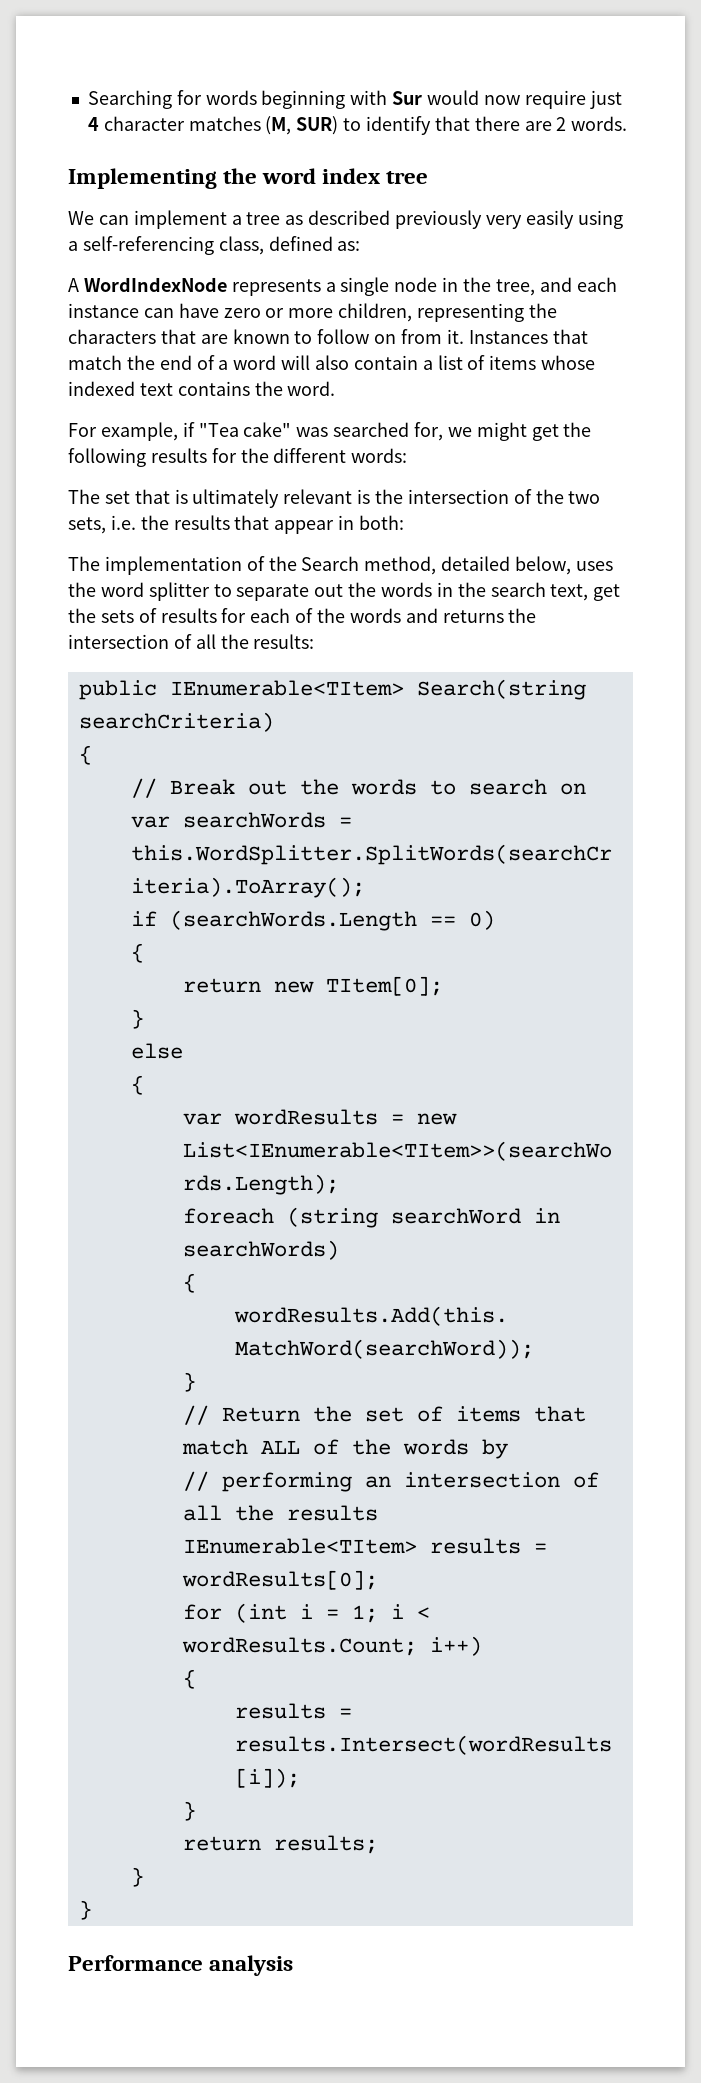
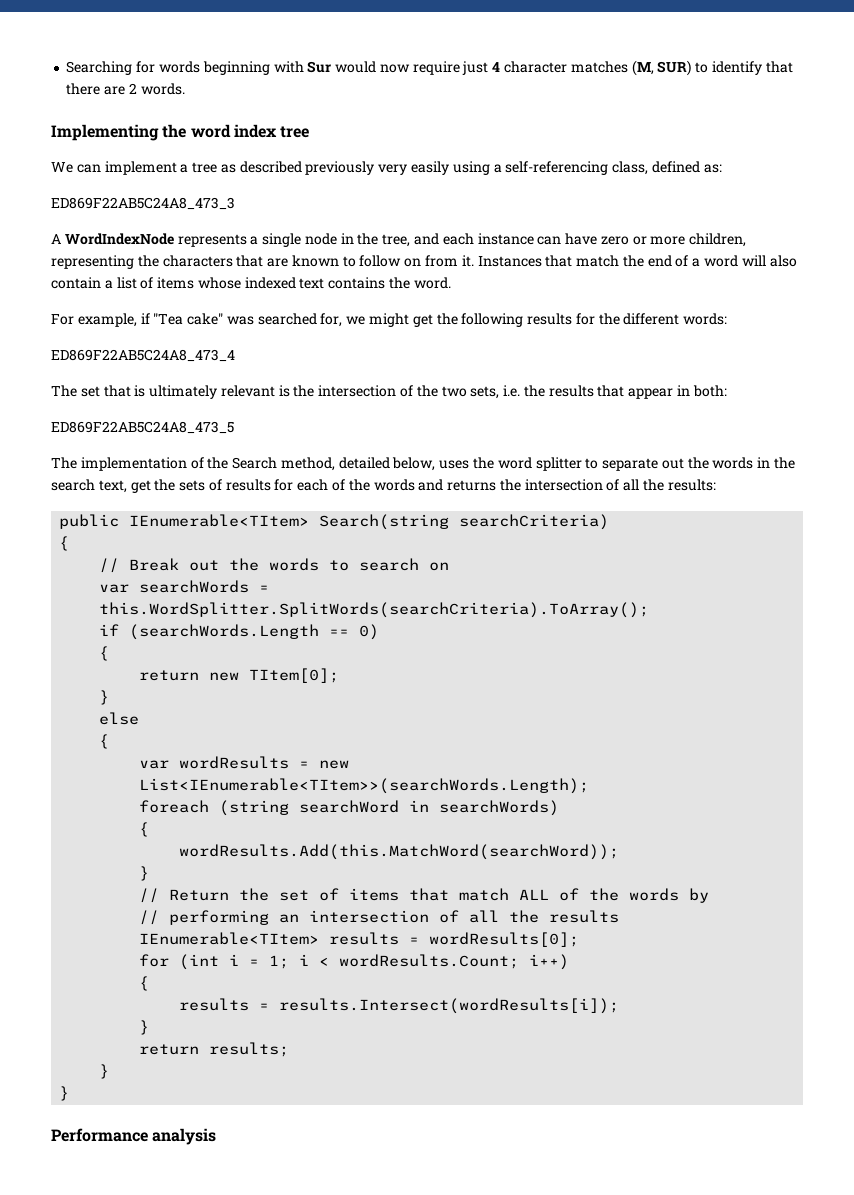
(361, 246) none -> [51,197,235,210] // ED869F22AB5C24A8_473_3
(408, 455) none -> [51,349,235,362] // ED869F22AB5C24A8_473_4
(405, 522) none -> [51,421,234,434] // ED869F22AB5C24A8_473_5

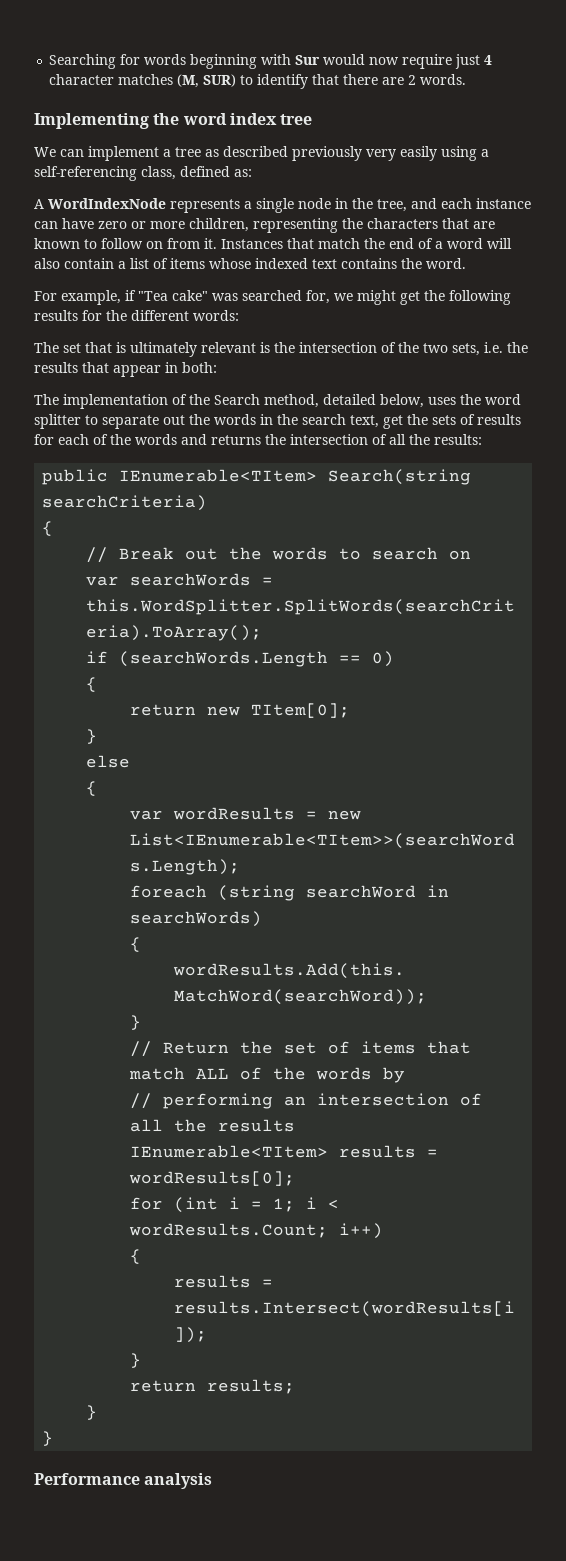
[51,197,235,210] // ED869F22AB5C24A8_473_3 -> (252, 173) none
[51,349,235,362] // ED869F22AB5C24A8_473_4 -> (239, 315) none
[51,421,234,434] // ED869F22AB5C24A8_473_5 -> (217, 367) none

